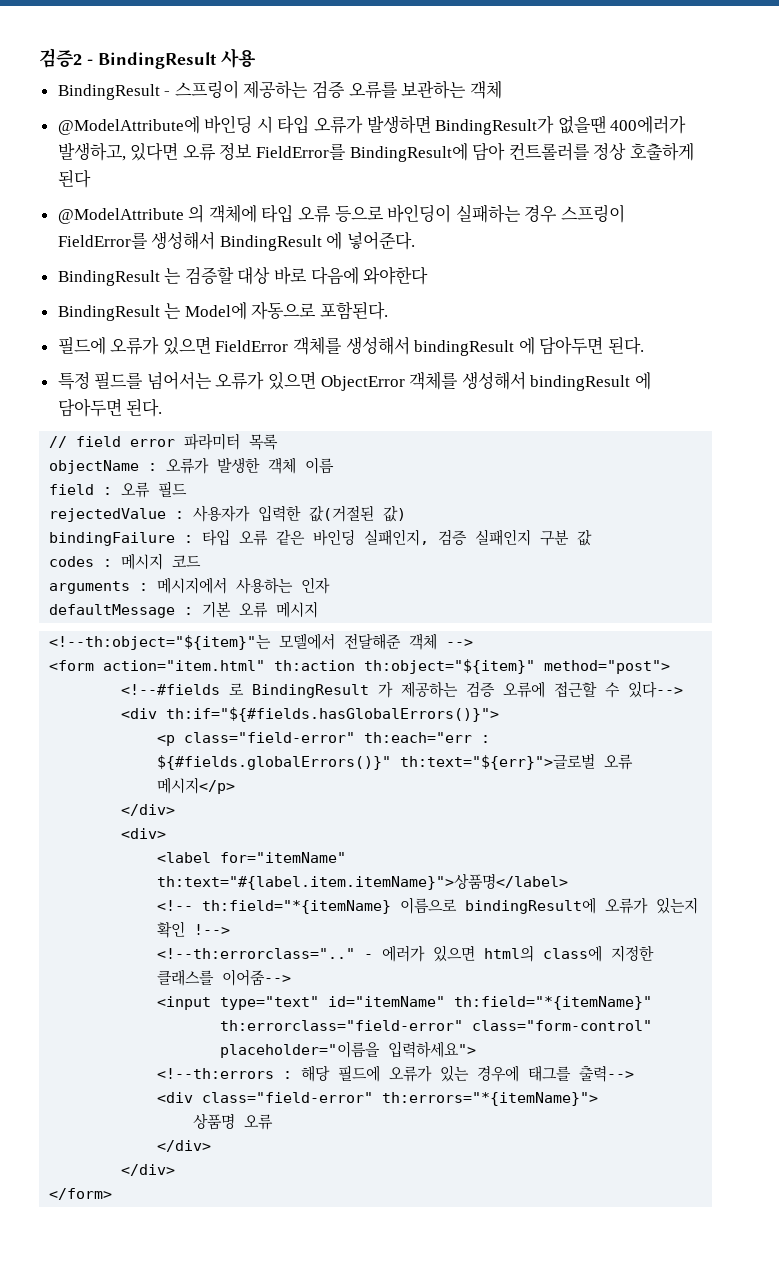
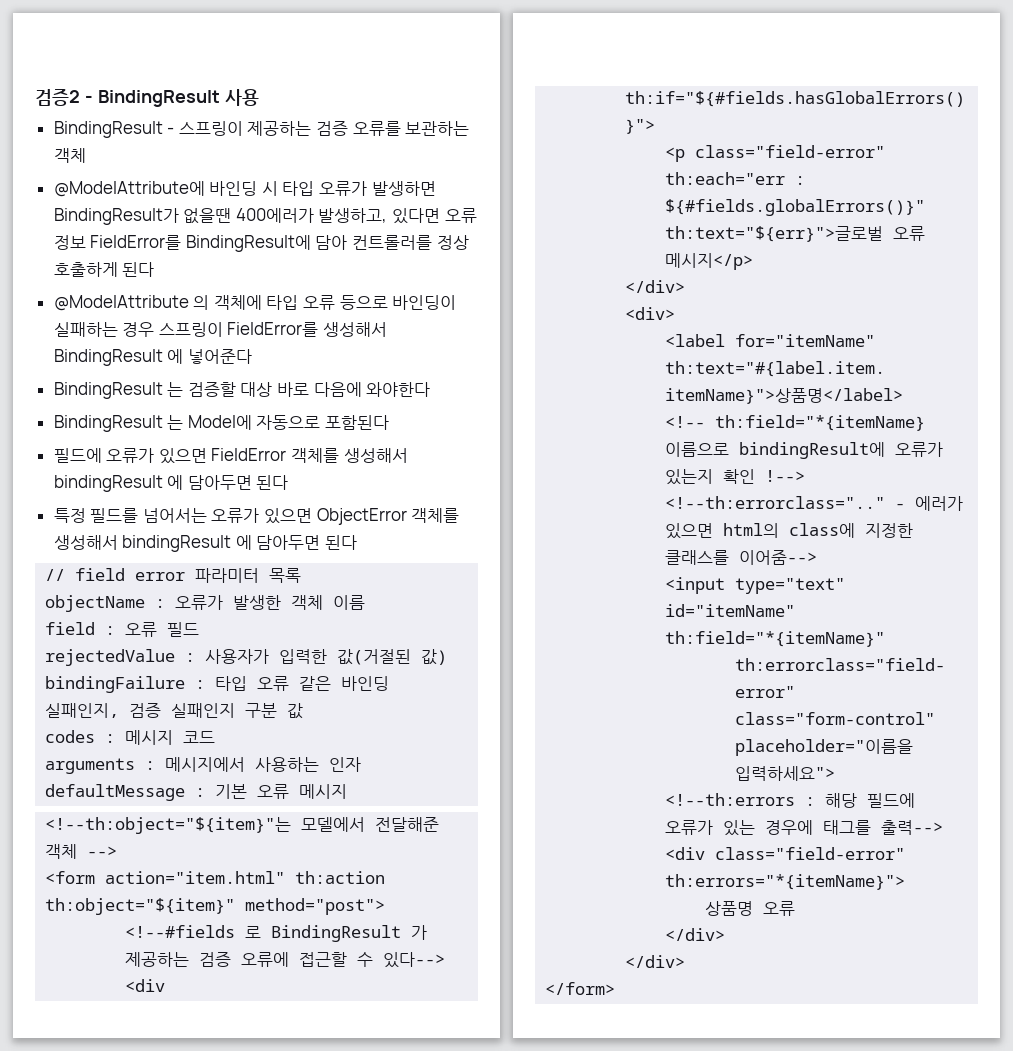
[347,231,416,250] 넣어준다. -> [187,349,252,364] 넣어준다
[320,301,389,320] 포함된다. -> [325,415,390,430] 포함된다
[608,337,645,355] 된다. -> [256,475,289,490] 된다
[126,399,163,417] 된다. -> [325,535,358,550] 된다

